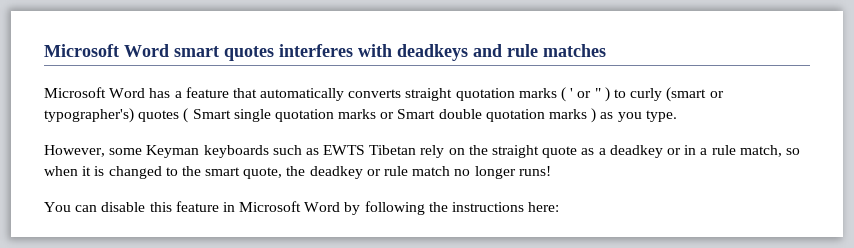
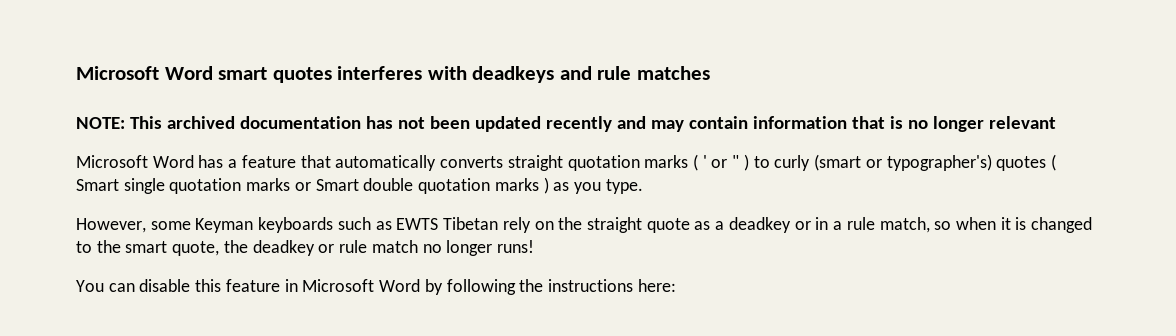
(606, 50) none -> [76,116,1056,132] // NOTE: This archived documentation has not been updated recently and may contain information that is no longer relevant

